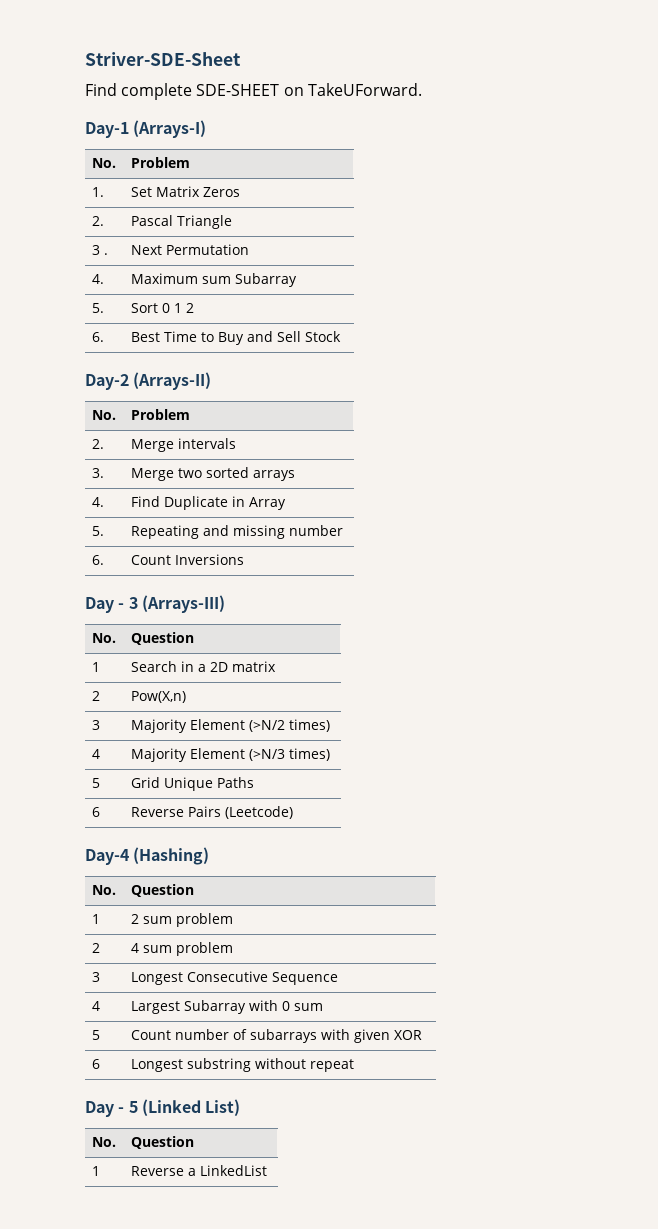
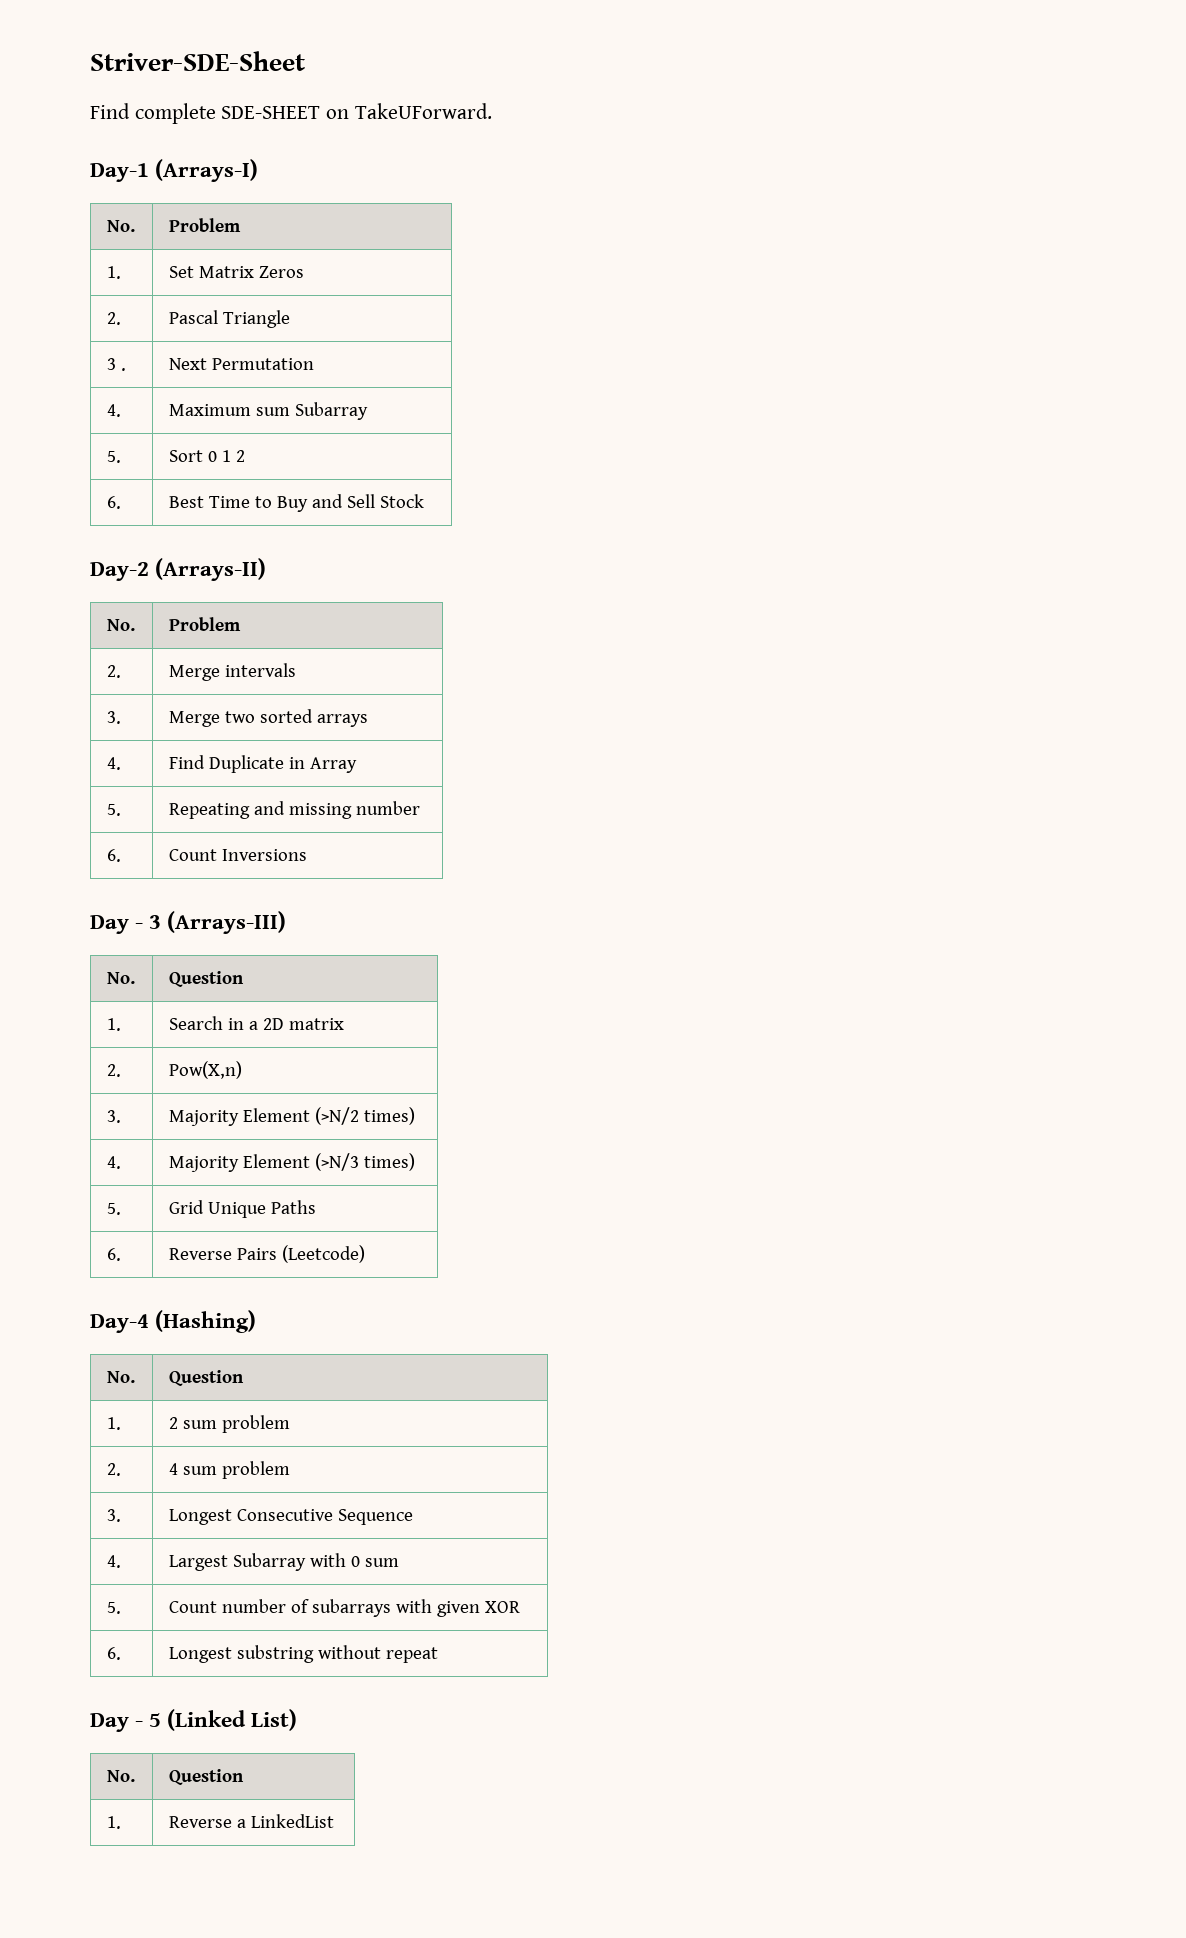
[92,662,101,672] 1 -> [106,1018,121,1031] 1.
[92,691,101,701] 2 -> [106,1064,121,1077] 2.
[92,720,101,730] 3 -> [106,1110,121,1123] 3.
[92,749,101,759] 4 -> [106,1156,121,1169] 4.
[92,778,101,788] 5 -> [106,1203,121,1215] 5.
[92,807,101,817] 6 -> [106,1248,121,1261] 6.
[92,914,101,924] 1 -> [106,1417,121,1430] 1.
[92,943,101,953] 2 -> [106,1463,121,1476] 2.
[92,972,101,982] 3 -> [106,1509,121,1522] 3.
[92,1001,101,1011] 4 -> [106,1555,121,1568] 4.
[92,1030,101,1040] 5 -> [106,1602,121,1614] 5.
[92,1059,101,1069] 6 -> [106,1647,121,1660] 6.
[92,1166,101,1176] 1 -> [106,1816,121,1829] 1.

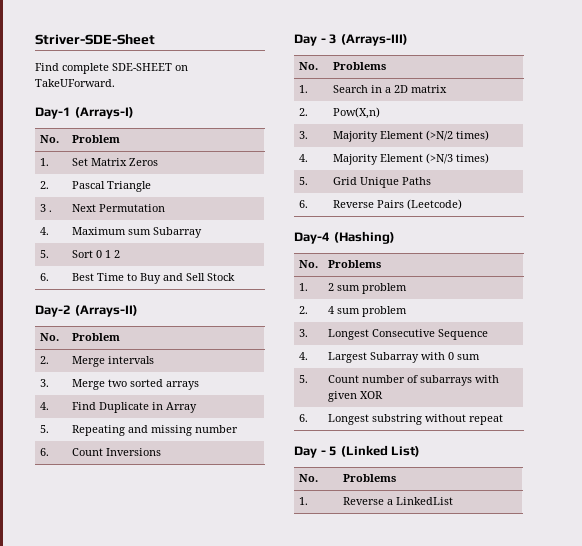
[168,971,244,987] Question -> [332,62,386,70] Problems
[168,1370,244,1386] Question -> [327,260,381,268] Problems
[168,1769,244,1785] Question -> [342,474,396,482] Problems

